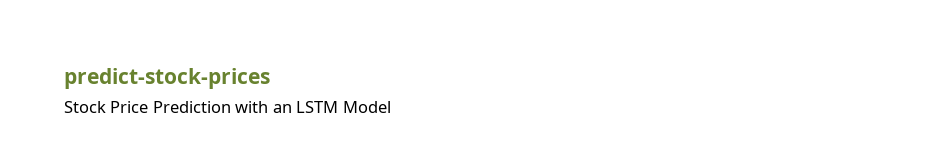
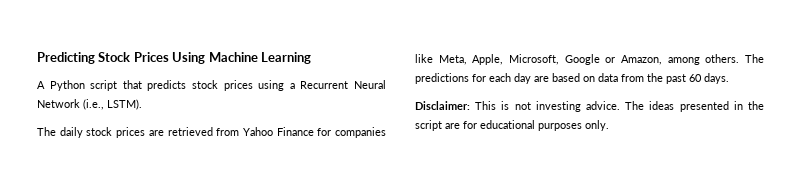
[64,68,270,89] [64,101,391,113] predict-stock-prices // Stock Price Prediction with an LSTM Model -> [37,52,311,64] [37,80,386,91] [37,99,142,110] [37,127,386,138] [415,54,764,65] [415,73,729,84] [415,101,764,112] [415,120,609,131] Predicting Stock Prices Using Machine Learning // A Python script that predicts stock prices using a Recurrent Neural Network (i.e., LSTM). // The daily stock prices are retrieved from Yahoo Finance for companies like Meta, Apple, Microsoft, Google or Amazon, among others. The predictions for each day are based on data from the past 60 days. // Disclaimer: This is not investing advice. The ideas presented in the script are for educational purposes only.

